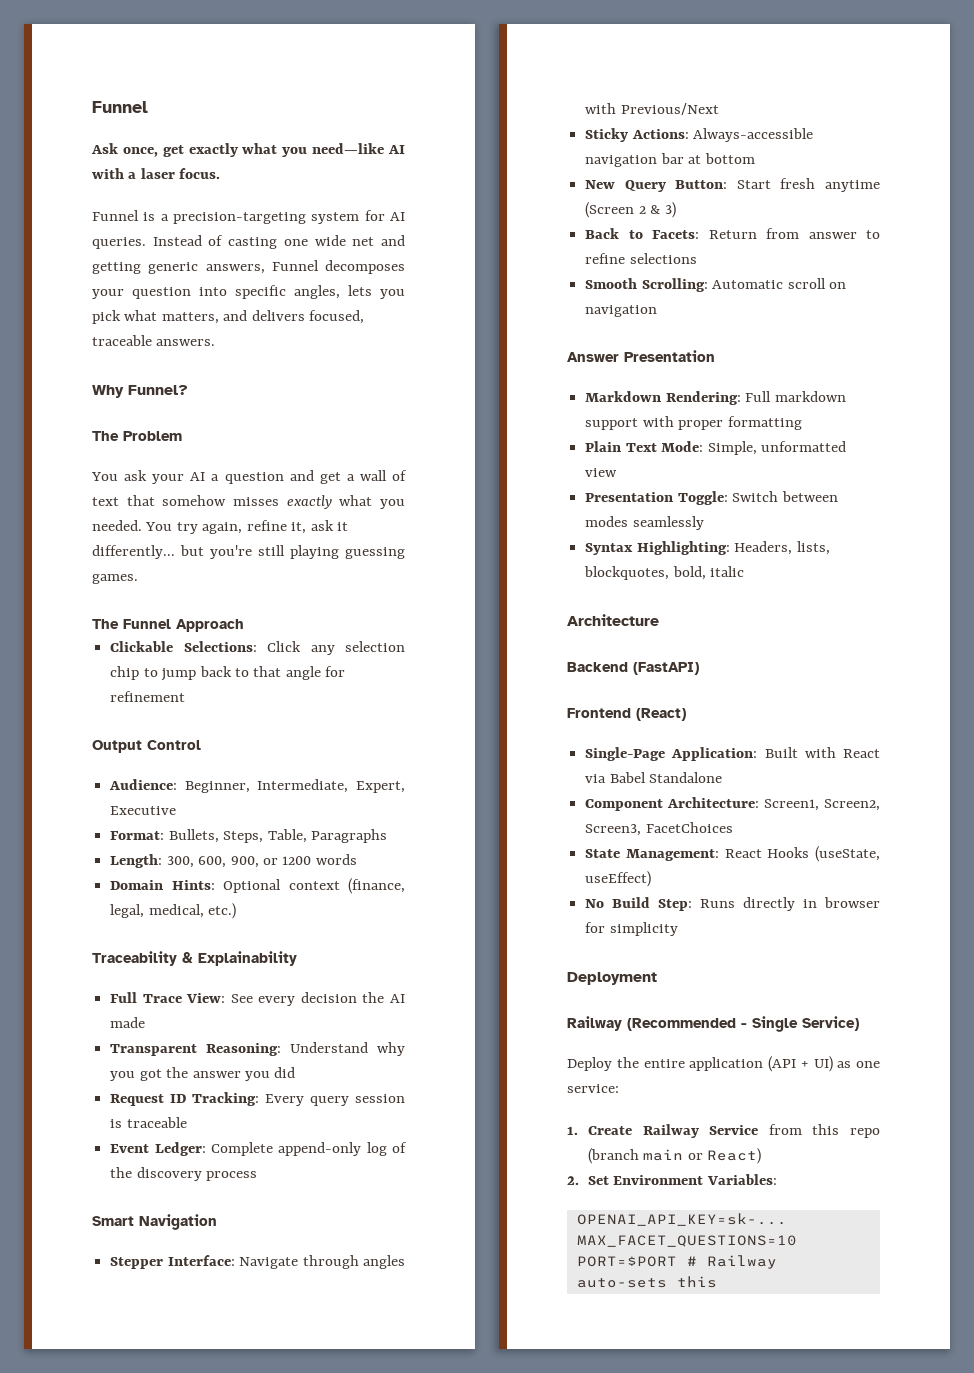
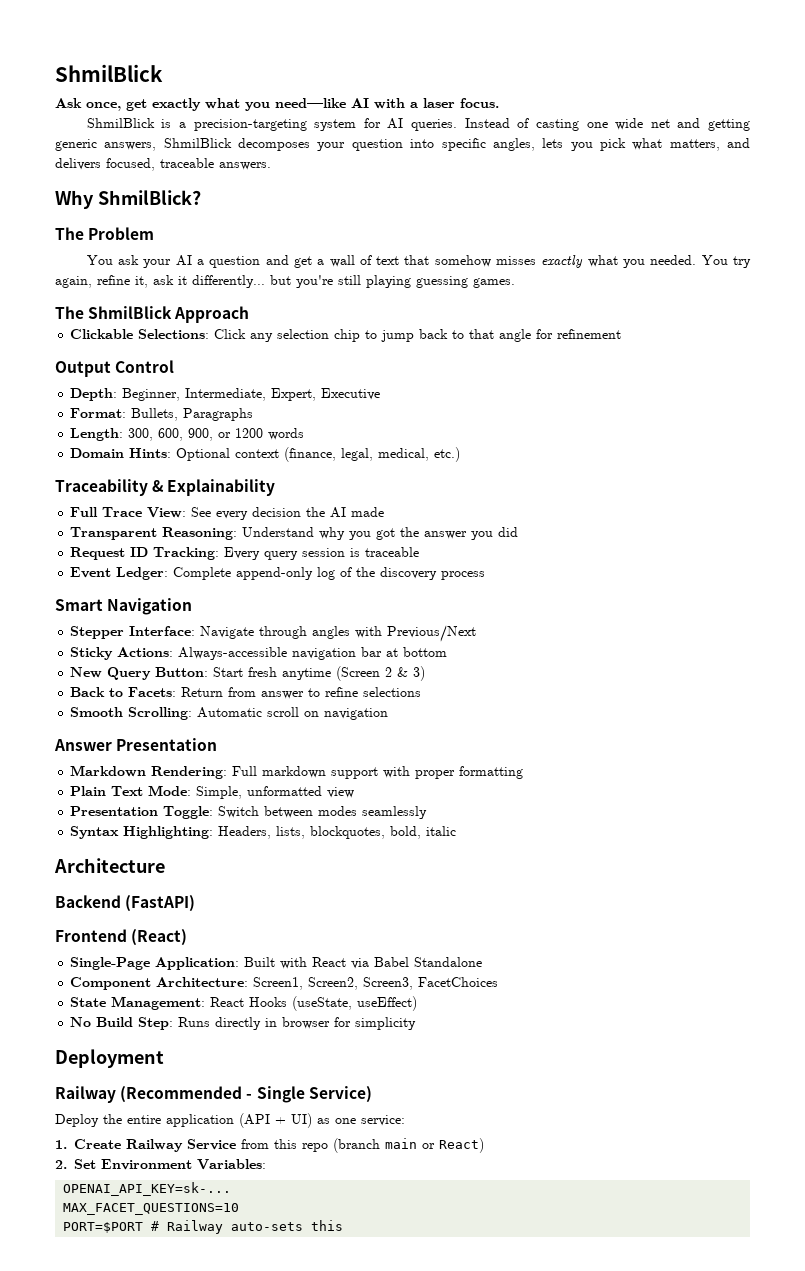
[92,101,148,113] Funnel -> [55,64,163,82] ShmilBlick
[92,210,139,221] Funnel -> [86,118,155,128] ShmilBlick
[271,260,319,271] Funnel -> [163,138,232,148] ShmilBlick
[128,385,188,395] Funnel? -> [97,190,201,205] ShmilBlick?
[123,619,171,629] Funnel -> [88,306,173,319] ShmilBlick
[109,779,178,790] Audience: -> [70,388,118,401] Depth:
[223,829,307,843] Steps, Table, -> (179, 414) none

